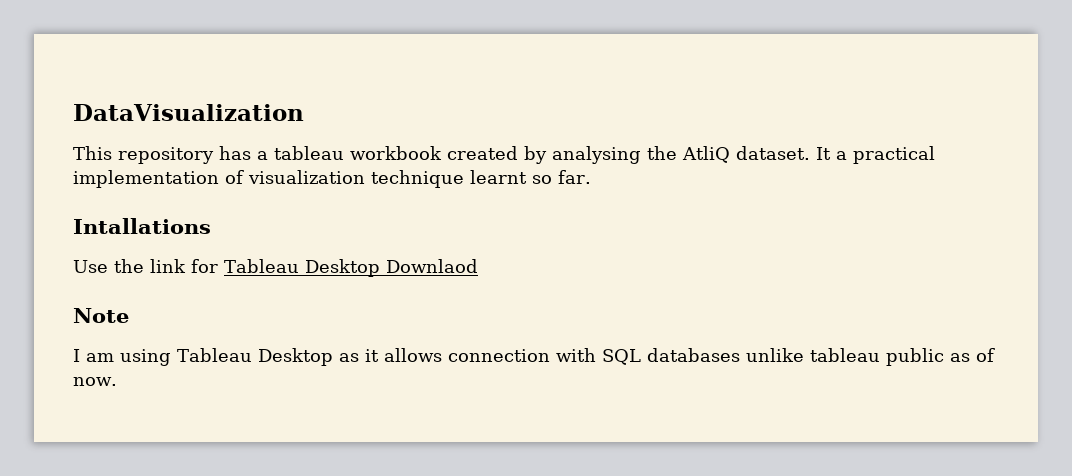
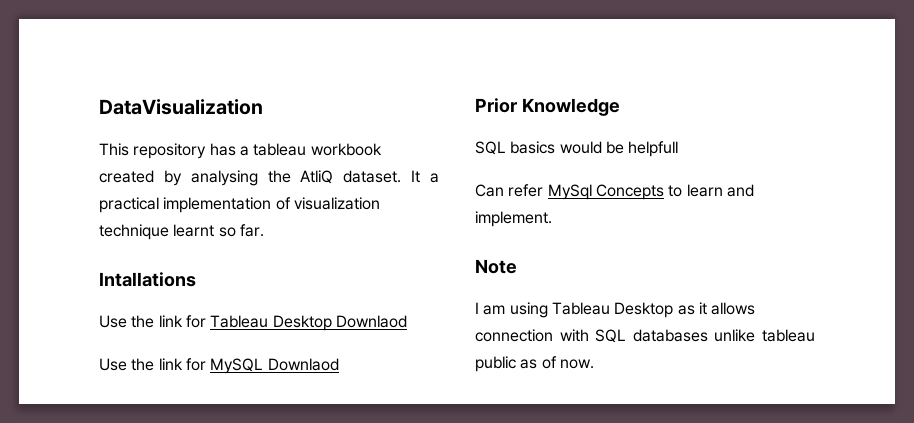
(478, 266) none -> [99,358,339,374] [475,98,620,116] [475,141,679,157] [475,184,754,200] [475,211,552,227] // Use the link for MySQL Downlaod // Prior Knowledge // SQL basics would be helpfull // Can refer MySql Concepts to learn and implement.

